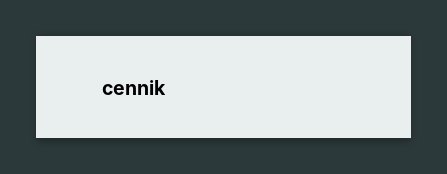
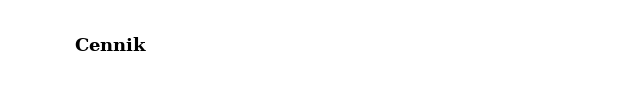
[102,80,166,95] cennik -> [75,37,146,51] Cennik

